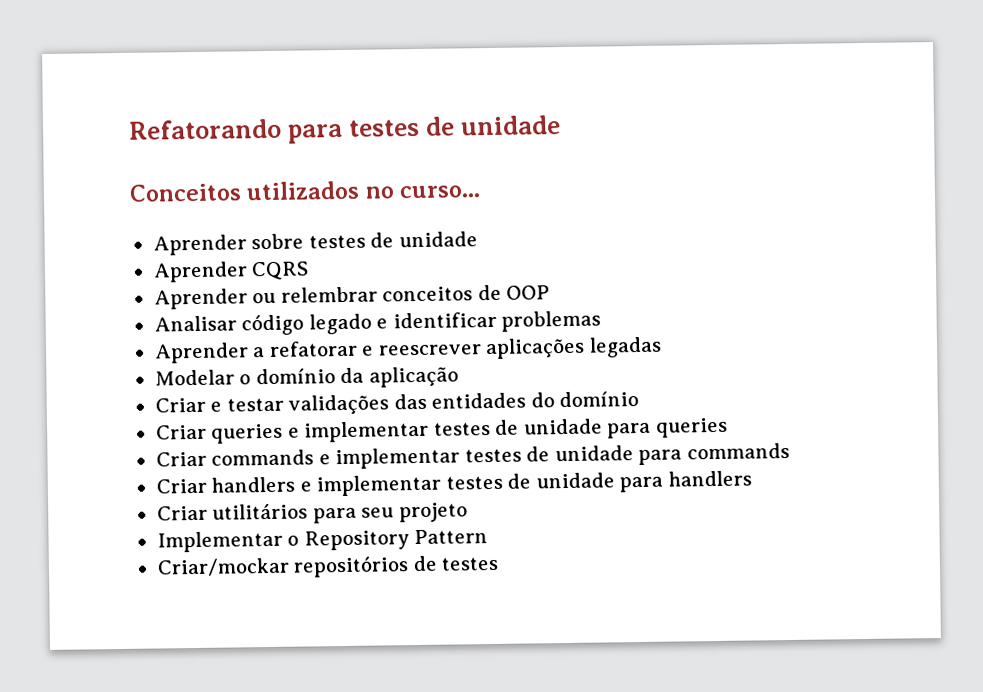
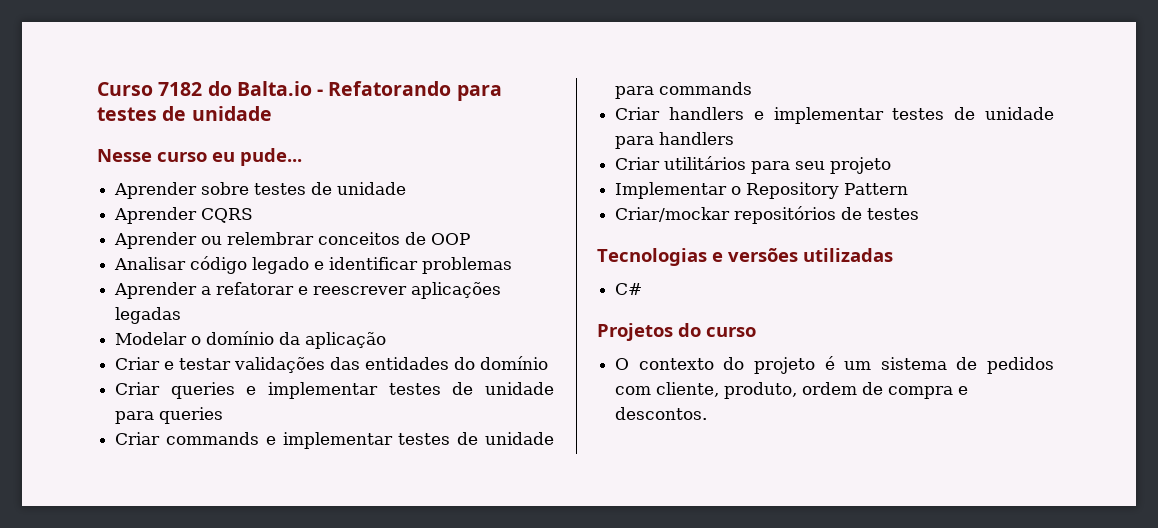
(128, 129) none -> [97,81,324,96] Curso 7182 do Balta.io -
[129,180,481,202] Conceitos utilizados no curso... -> [97,148,302,166] Nesse curso eu pude...
(500, 563) none -> [597,248,893,266] [615,283,643,295] [597,323,756,341] [615,356,1054,374] [615,382,969,399] [615,407,708,420] // Tecnologias e versões utilizadas // C# // Projetos do curso // O contexto do projeto é um sistema de pedidos com cliente, produto, ordem de compra e descontos.

